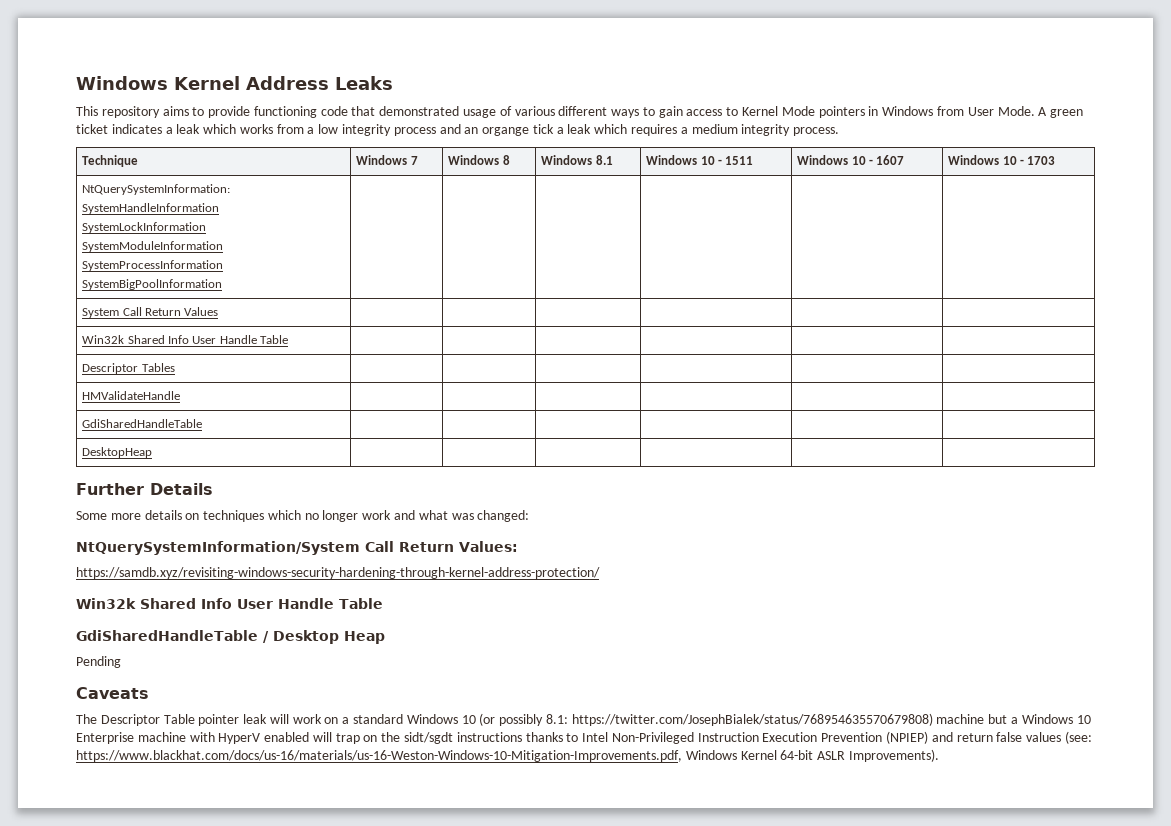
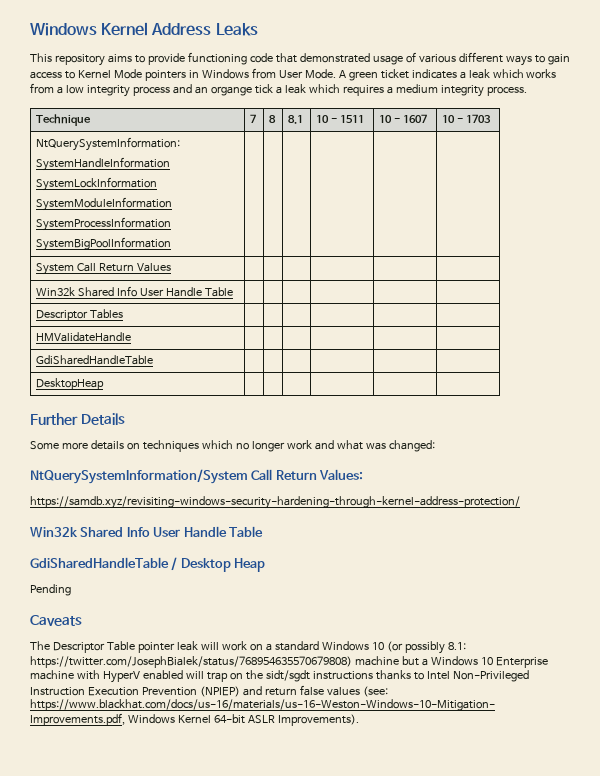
[356,155,408,165] Windows -> (92, 120) none
[448,155,500,165] Windows -> (257, 118) none
[541,155,593,165] Windows -> (277, 119) none
[646,155,698,165] Windows -> (304, 119) none
[797,155,849,165] Windows -> (365, 119) none
[948,155,1000,165] Windows -> (428, 118) none

